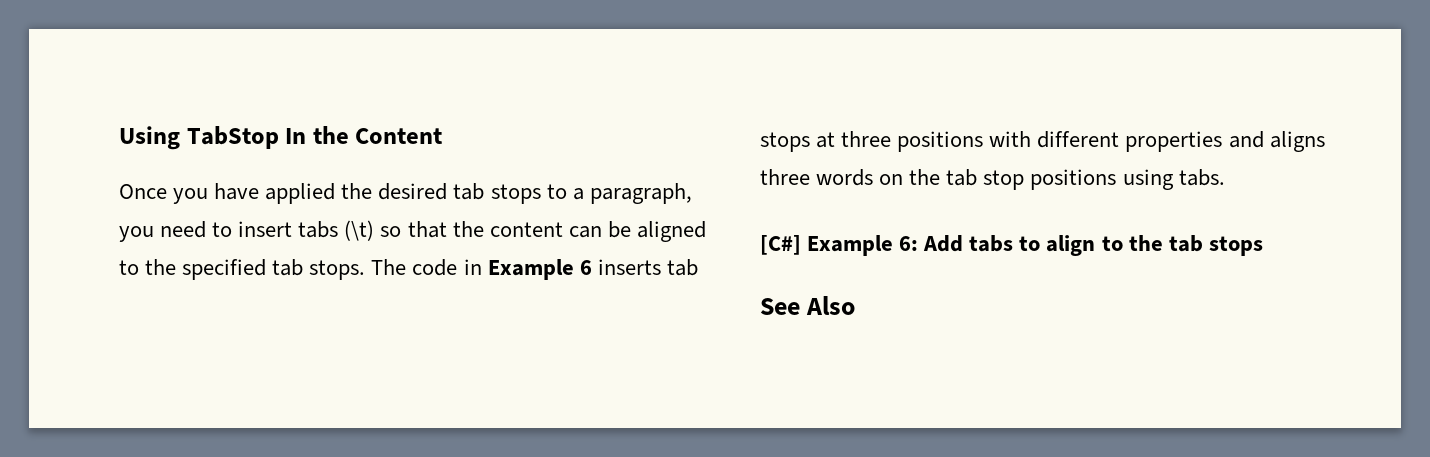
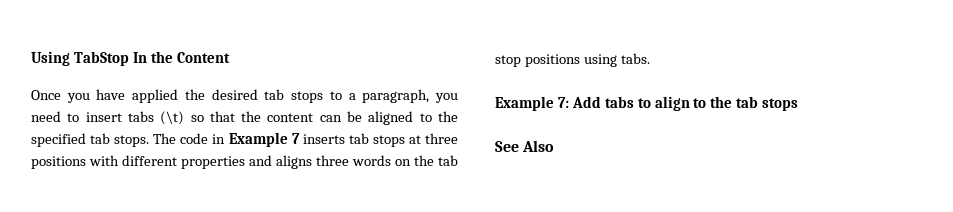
[579,260,592,275] 6 -> [291,133,300,144] 7
[760,235,919,256] [C#] Example 6: -> [495,96,569,111] Example 7:

